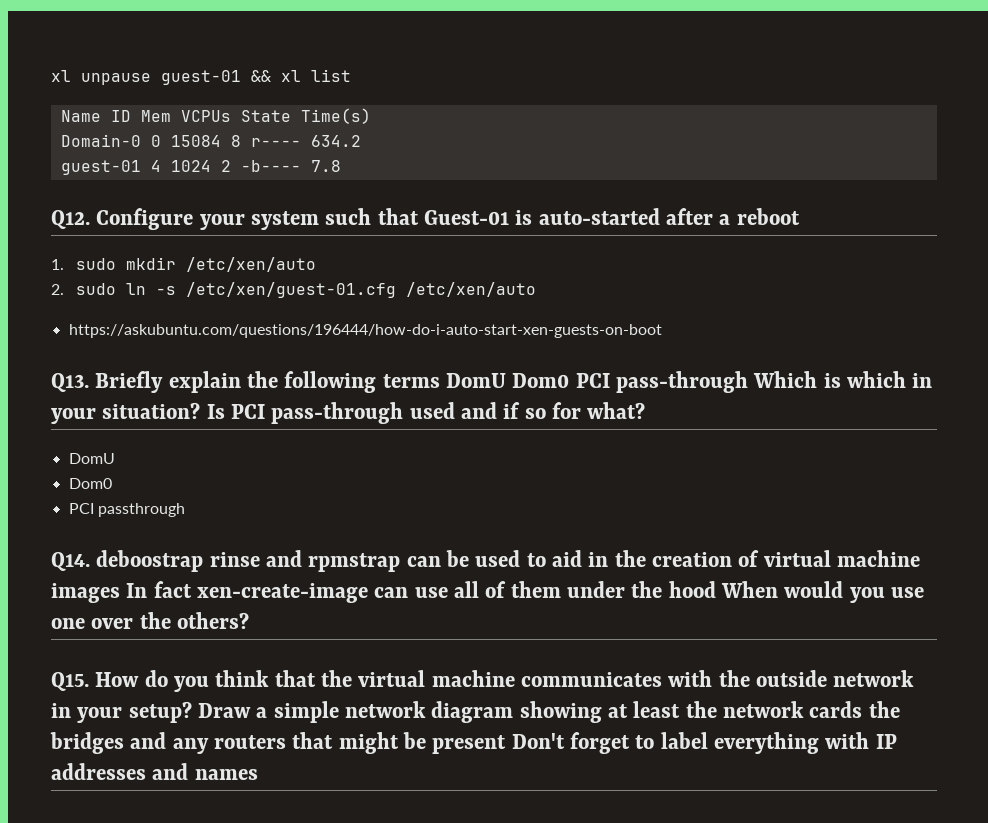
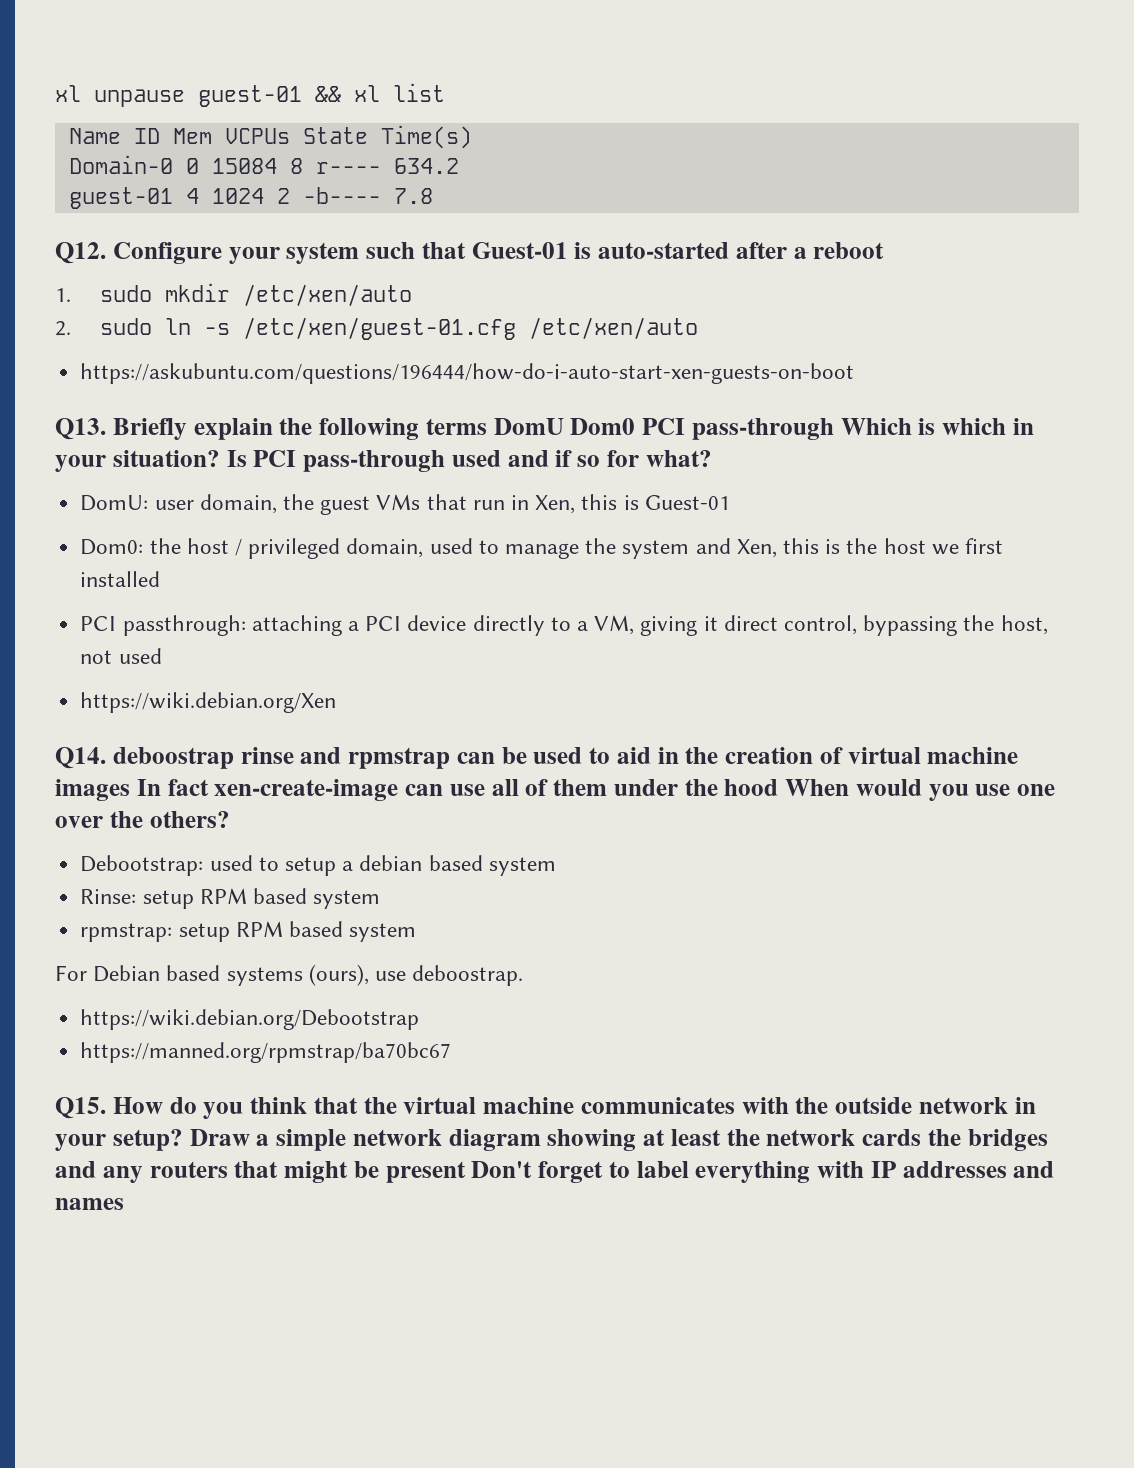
[68,453,115,464] [68,478,112,489] [68,503,185,517] DomU // Dom0 // PCI passthrough -> [80,494,730,515] [80,538,1004,559] [80,571,161,587] [80,615,1048,636] [80,648,162,664] [80,692,337,713] DomU: user domain, the guest VMs that run in Xen, this is Guest-01 // Dom0: the host / privileged domain, used to manage the system and Xen, this is the host we first installed // PCI passthrough: attaching a PCI device directly to a VM, giving it direct control, bypassing the host, not used // https://wiki.debian.org/Xen
(250, 620) none -> [80,855,556,876] [80,888,381,909] [80,921,417,942] [55,964,524,986] [80,1009,420,1030] [80,1042,452,1063] // Debootstrap: used to setup a debian based system // Rinse: setup RPM based system // rpmstrap: setup RPM based system // For Debian based systems (ours), use deboostrap. // https://wiki.debian.org/Debootstrap // https://manned.org/rpmstrap/ba70bc67

